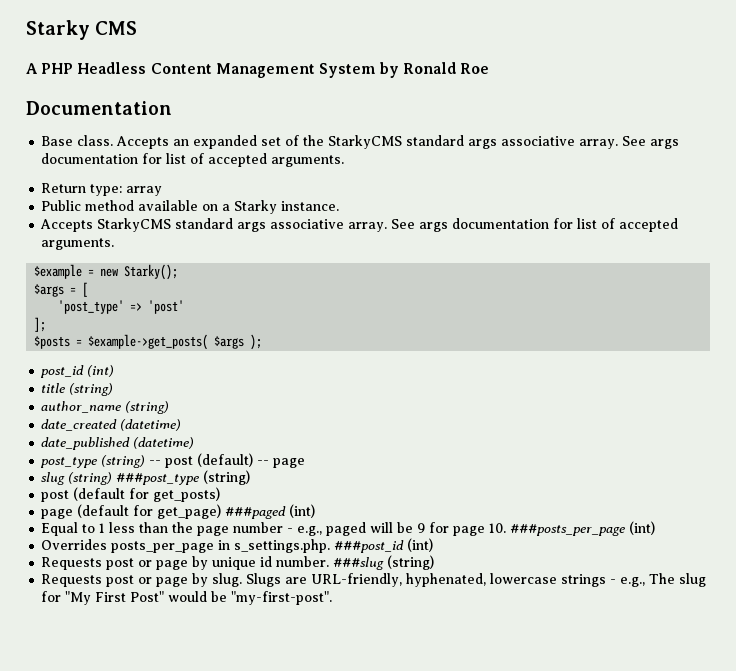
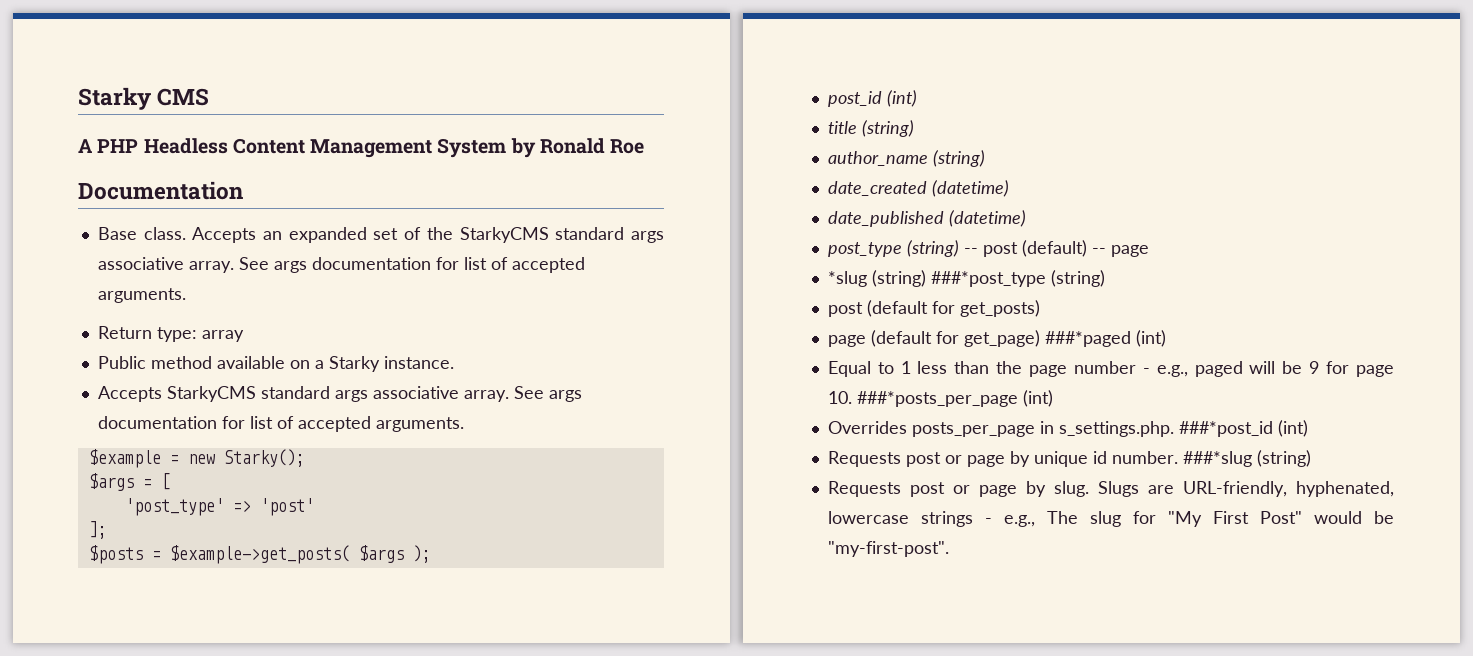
[41,472,200,485] slug (string) ###post_type -> [827,270,1046,287] *slug (string) ###*post_type
[225,506,287,519] ###paged -> [1044,331,1131,347] ###*paged
[510,524,626,536] ###posts_per_page -> [856,391,1018,407] ###*posts_per_page
[334,540,405,553] ###post_id -> [1178,421,1273,437] ###*post_id
[333,557,385,570] ###slug -> [1182,451,1252,467] ###*slug

